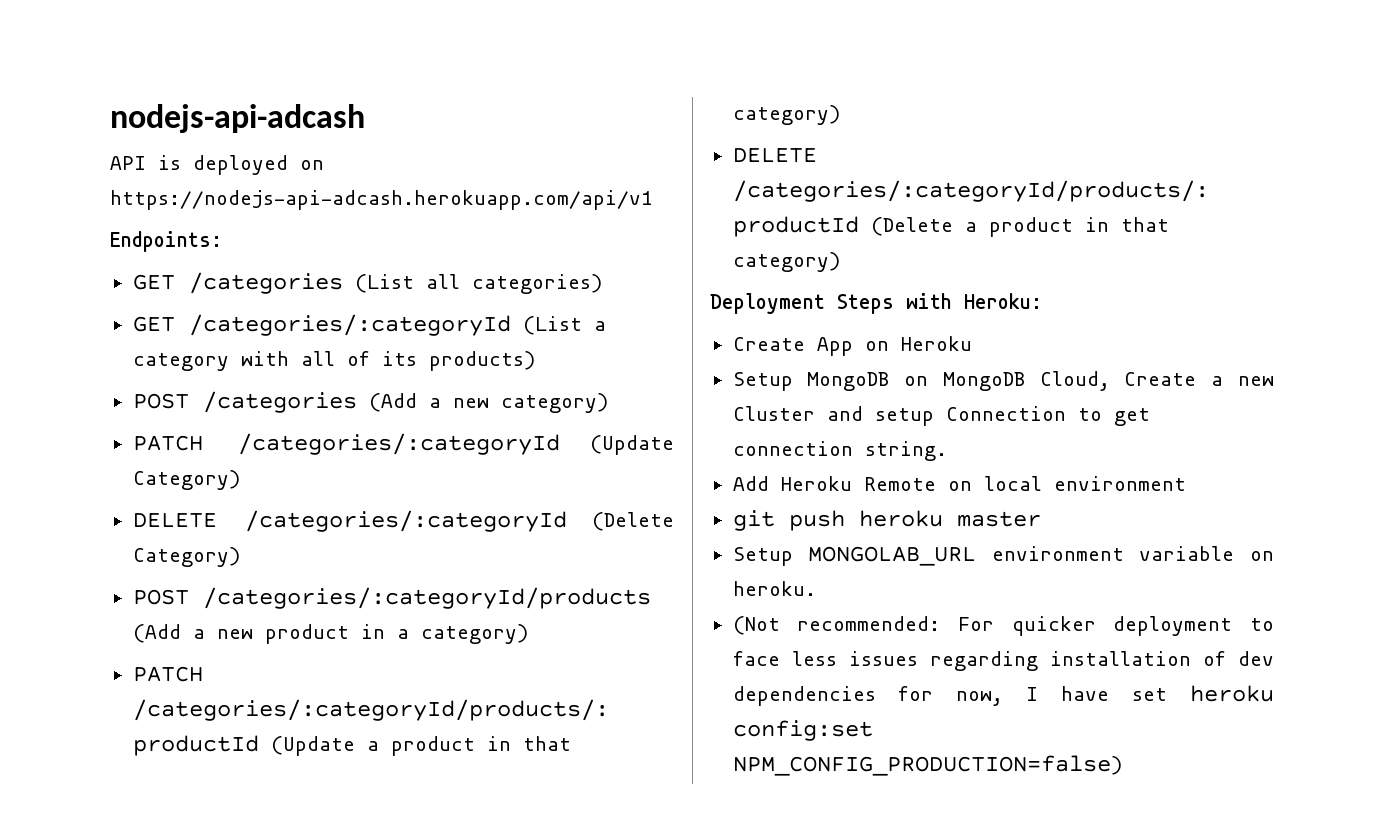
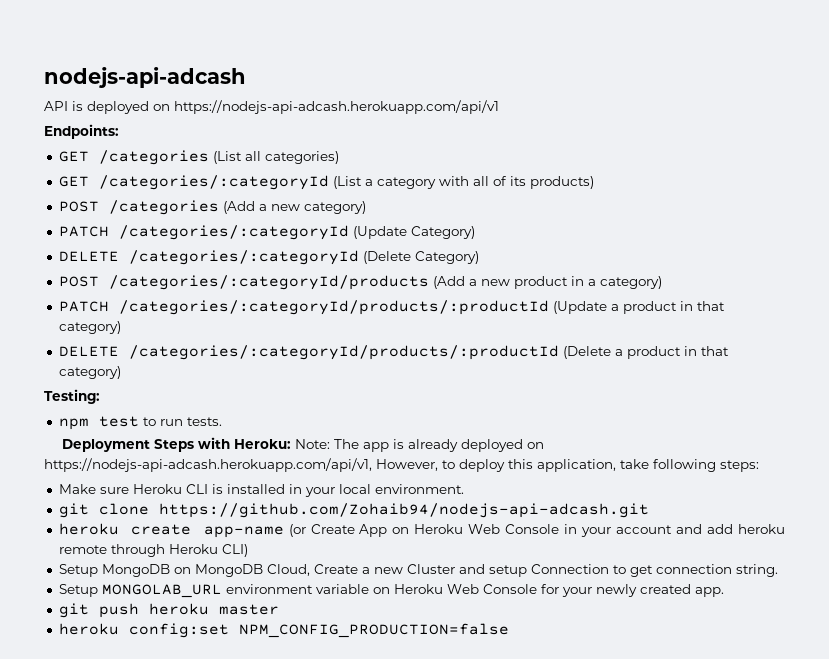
[710,293,1042,314] [732,336,972,356] Deployment Steps with Heroku: // Create App on Heroku -> [44,389,100,404] [58,416,222,430] [62,437,545,452] [44,458,759,472] [58,484,464,497] [58,503,649,518] [58,523,785,538] [58,544,248,557] Testing: // npm test to run tests. // Deployment Steps with Heroku: Note: The app is already deployed on https://nodejs-api-adcash.herokuapp.com/api/v1, However, to deploy this application, take following steps: // Make sure Heroku CLI is installed in your local environment. // git clone https://github.com/Zohaib94/nodejs-api-adcash.git // heroku create app-name (or Create App on Heroku Web Console in your account and add heroku remote through Heroku CLI)
[732,476,1186,491] [732,510,1041,531] [732,546,1274,566] [732,581,816,596] [732,616,1274,636] [732,651,1274,671] [732,686,1168,706] Add Heroku Remote on local environment // git push heroku master // Setup MONGOLAB_URL environment variable on heroku. // (Not recommended: For quicker deployment to face less issues regarding installation of dev dependencies for now, I have set -> [58,584,724,598] [58,603,279,618] Setup MONGOLAB_URL environment variable on Heroku Web Console for your newly created app. // git push heroku master //
[732,755,1122,776] NPM_CONFIG_PRODUCTION=false) -> [238,623,509,638] NPM_CONFIG_PRODUCTION=false

